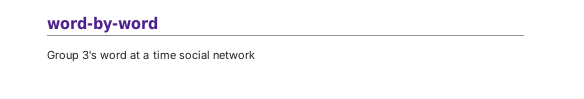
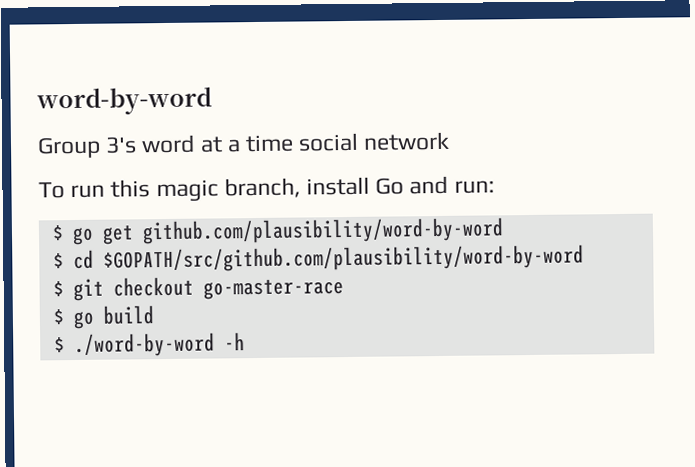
(255, 55) none -> [38,175,495,203] [51,217,504,246] [52,244,584,273] [52,276,344,302] [52,305,154,330] [53,332,245,358] // To run this magic branch, install Go and run: // $ go get github.com/plausibility/word-by-word // $ cd $GOPATH/src/github.com/plausibility/word-by-word // $ git checkout go-master-race // $ go build // $ ./word-by-word -h

